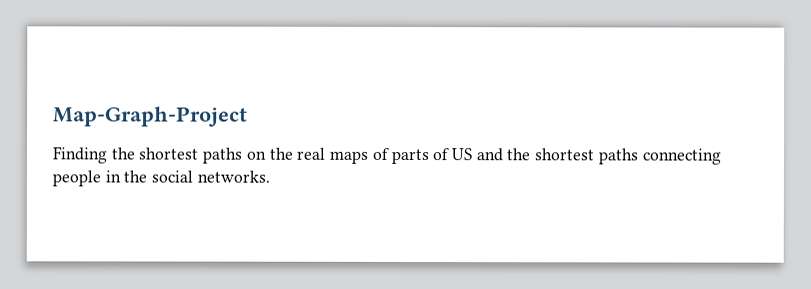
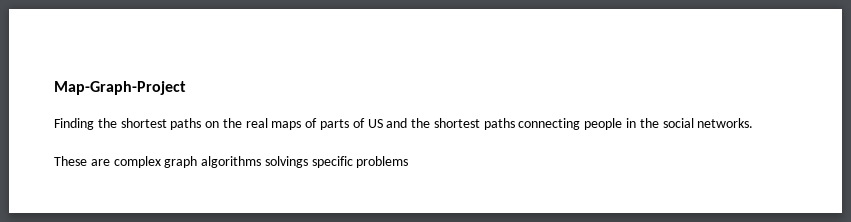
(270, 176) none -> [54,156,409,168] // These are complex graph algorithms solvings specific problems

